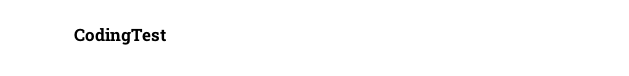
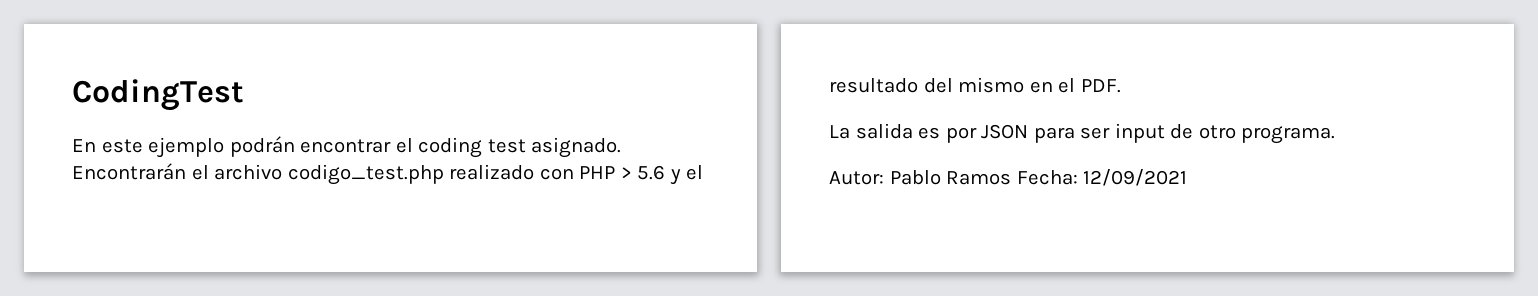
(166, 36) none -> [72,136,622,158] [72,163,704,185] [829,77,1121,93] [829,123,1336,144] [829,169,1188,186] // En este ejemplo podrán encontrar el coding test asignado. Encontrarán el archivo codigo_test.php realizado con PHP > 5.6 y el resultado del mismo en el PDF. // La salida es por JSON para ser input de otro programa. // Autor: Pablo Ramos Fecha: 12/09/2021

